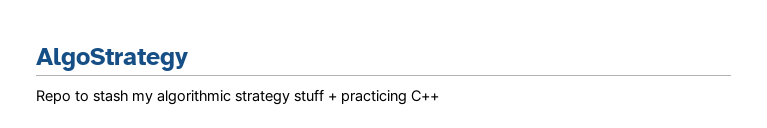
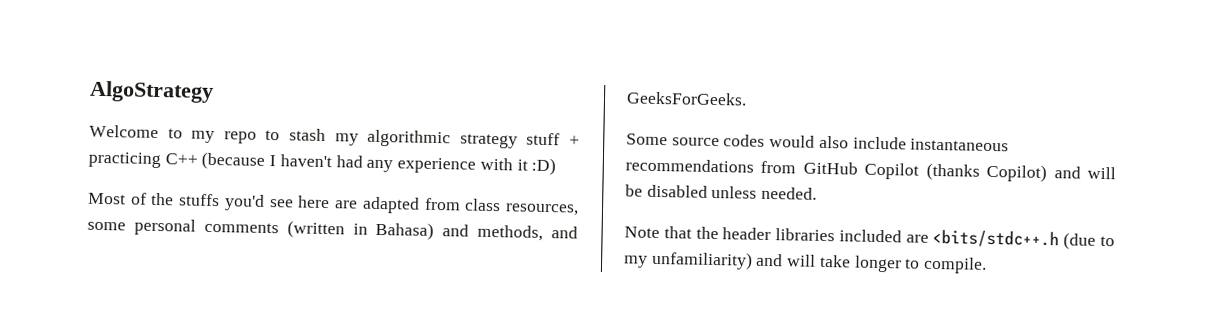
[36,90,71,104] Repo -> [89,124,257,144] Welcome to my repo
(440, 96) none -> [201,151,557,176] [88,192,579,216] [87,218,578,241] [626,91,747,106] [626,133,1010,152] [625,158,1116,183] [625,184,818,200] [624,226,1115,250] [623,250,988,274] (because I haven't had any experience with it :D) // Most of the stuffs you'd see here are adapted from class resources, some personal comments (written in Bahasa) and methods, and GeeksForGeeks. // Some source codes would also include instantaneous recommendations from GitHub Copilot (thanks Copilot) and will be disabled unless needed. // Note that the header libraries included are <bits/stdc++.h (due to my unfamiliarity) and will take longer to compile.

